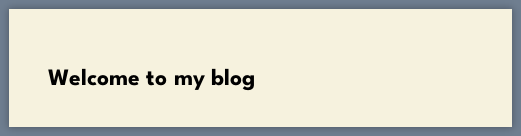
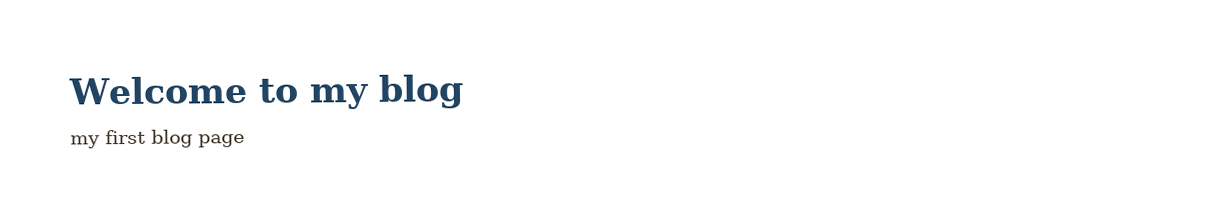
(256, 79) none -> [70,129,245,149] // my first blog page

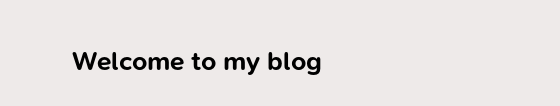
[70,129,245,149] // my first blog page -> (323, 63) none

